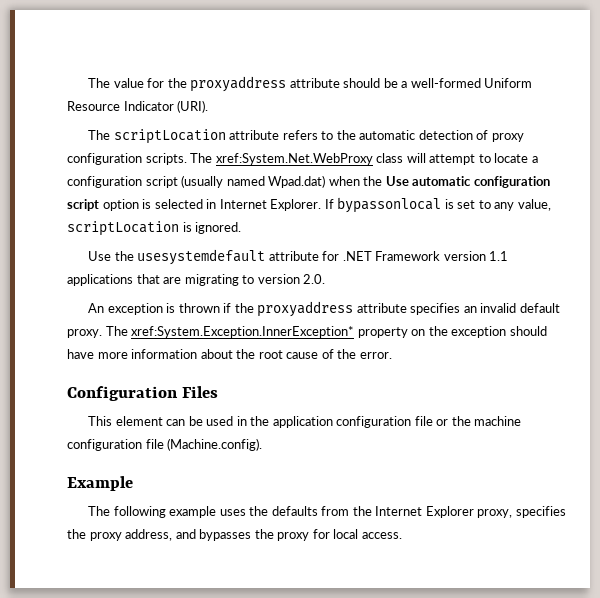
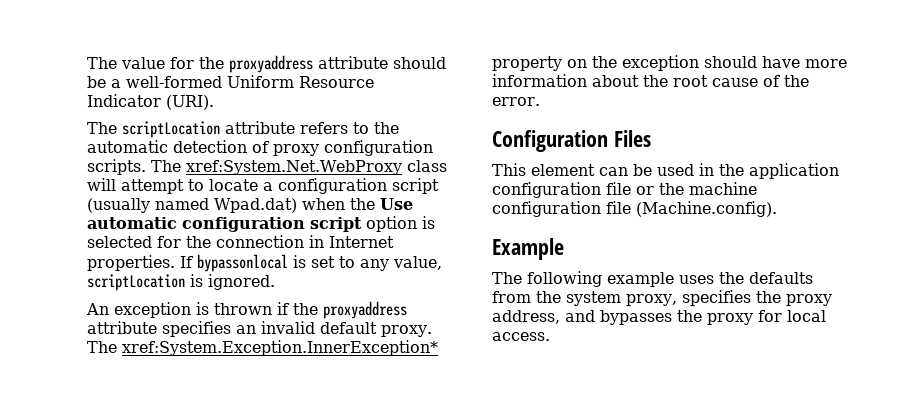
(203, 204) none -> [157,235,304,248] for the connection
[270,199,322,211] Explorer. -> [87,255,175,271] properties.
[88,249,509,265] [67,274,326,286] // Use the usesystemdefault attribute for .NET Framework version 1.1 applications that are migrating to version 2.0. -> (275, 282) none
[375,506,474,518] Internet Explorer -> [566,291,621,306] system

